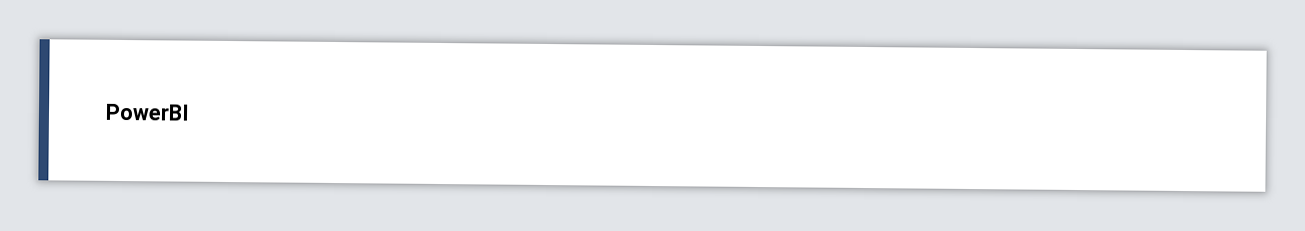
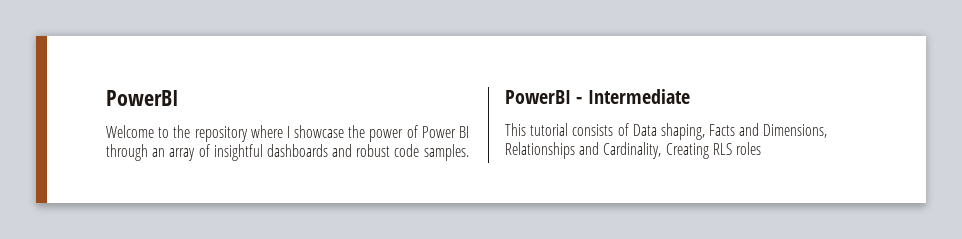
[105,103,190,121] PowerBI -> [106,90,179,106] [106,125,470,142] [106,144,469,161] [505,89,690,104] [505,123,828,140] [505,142,761,159] PowerBI // Welcome to the repository where I showcase the power of Power BI through an array of insightful dashboards and robust code samples. // PowerBI - Intermediate // This tutorial consists of Data shaping, Facts and Dimensions, Relationships and Cardinality, Creating RLS roles

